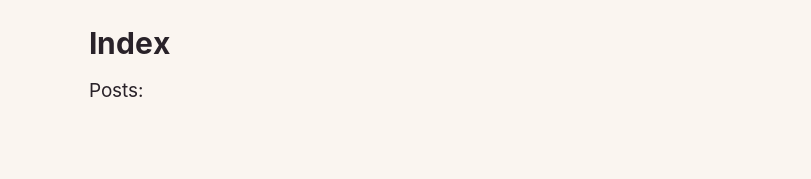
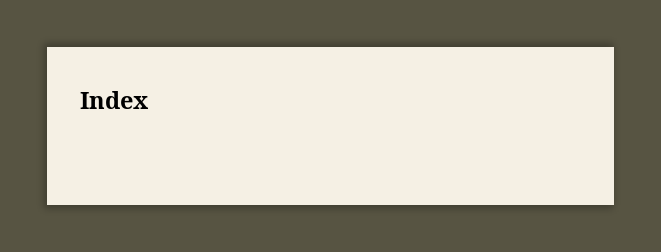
[89,83,143,97] // Posts: -> (149, 100) none

